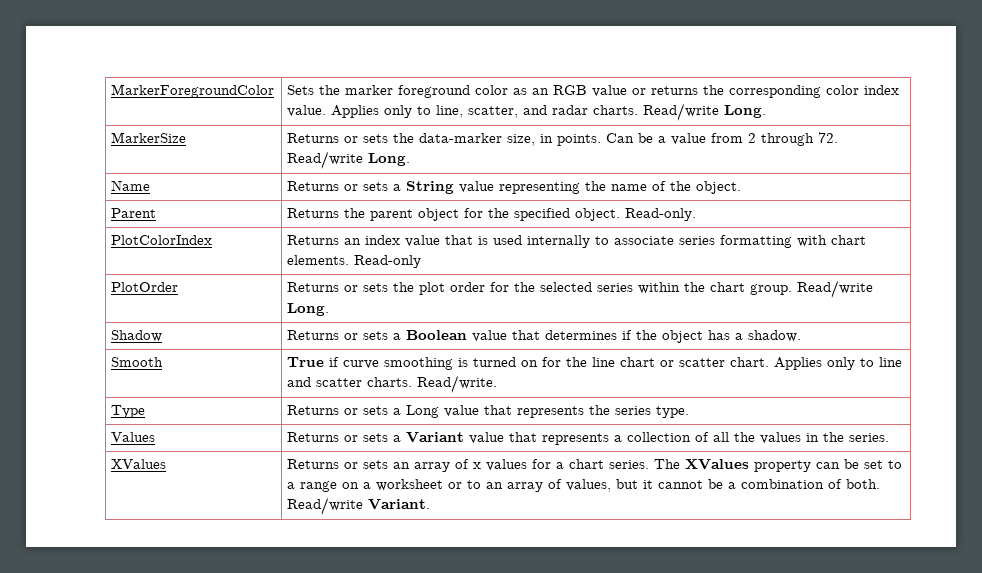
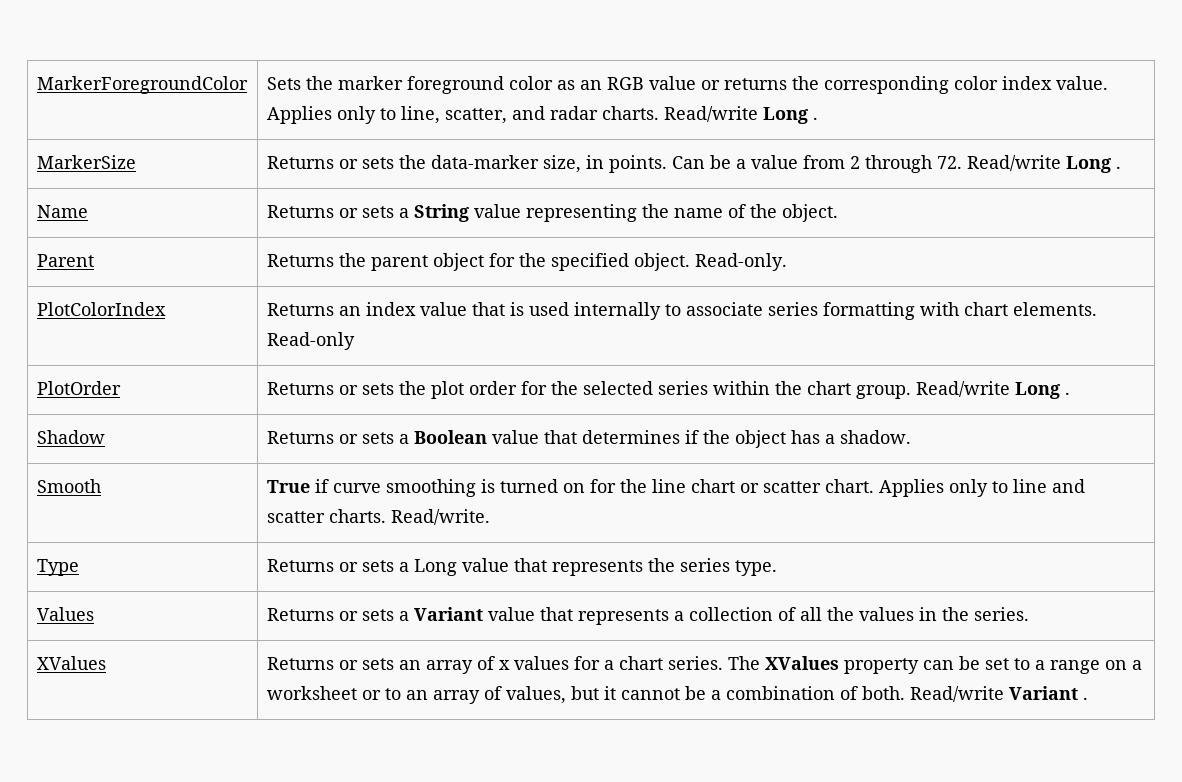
[724,105,767,118] Long. -> [762,107,818,124] Long .
[368,153,411,166] Long. -> [1065,156,1121,173] Long .
[287,303,330,316] Long. -> [1014,382,1070,399] Long .
[368,499,431,510] Variant. -> [1008,686,1088,700] Variant .

